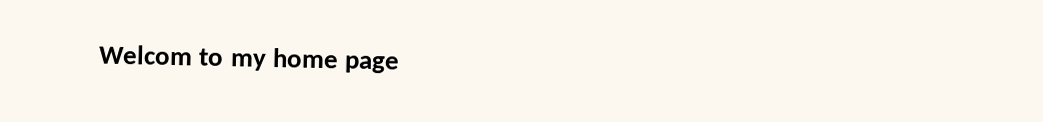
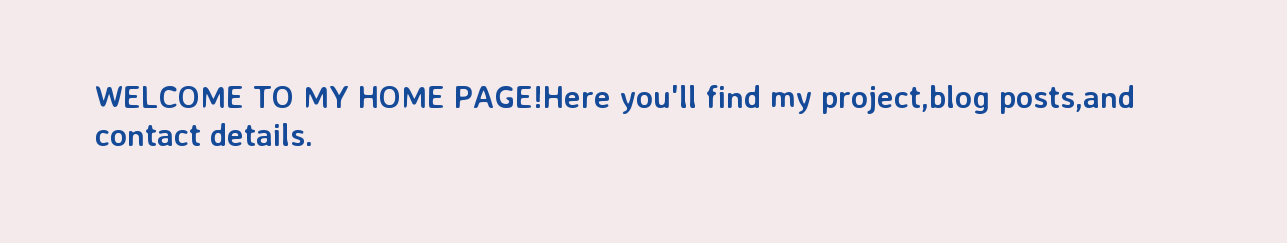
[98,44,401,74] Welcom to my home page -> [95,85,1135,114] [95,123,313,146] WELCOME TO MY HOME PAGE!Here you'll find my project,blog posts,and contact details.

